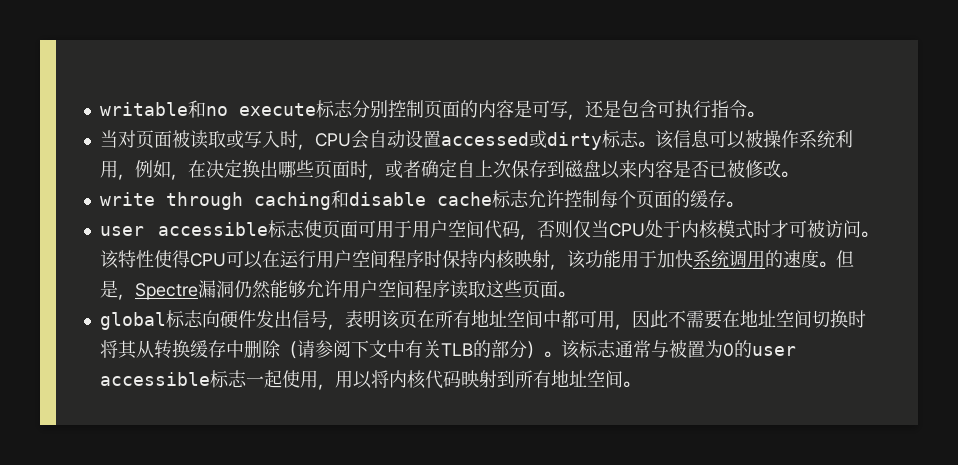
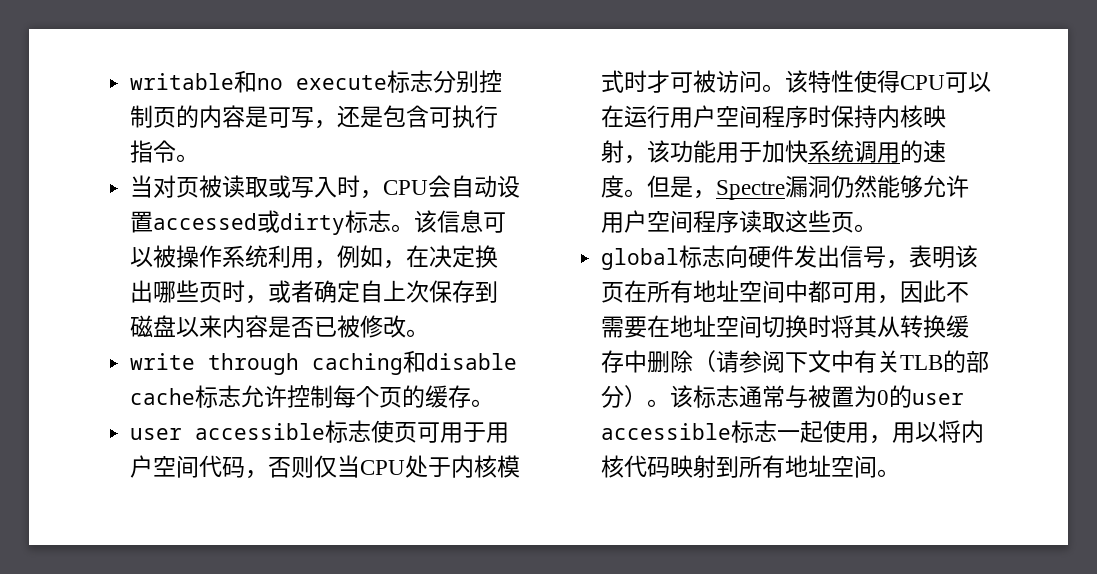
[441,100,460,118] 面 -> (177, 117) none
[153,130,172,148] 面 -> (200, 187) none
[331,160,350,178] 面 -> (223, 292) none
[653,190,672,208] 面 -> (403, 397) none
[340,220,359,238] 面 -> (418, 432) none
[539,280,558,298] 面 -> (855, 222) none

